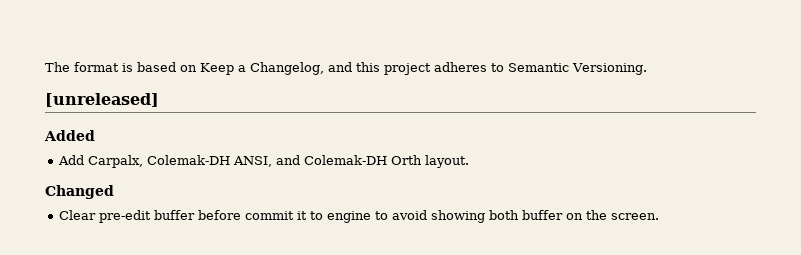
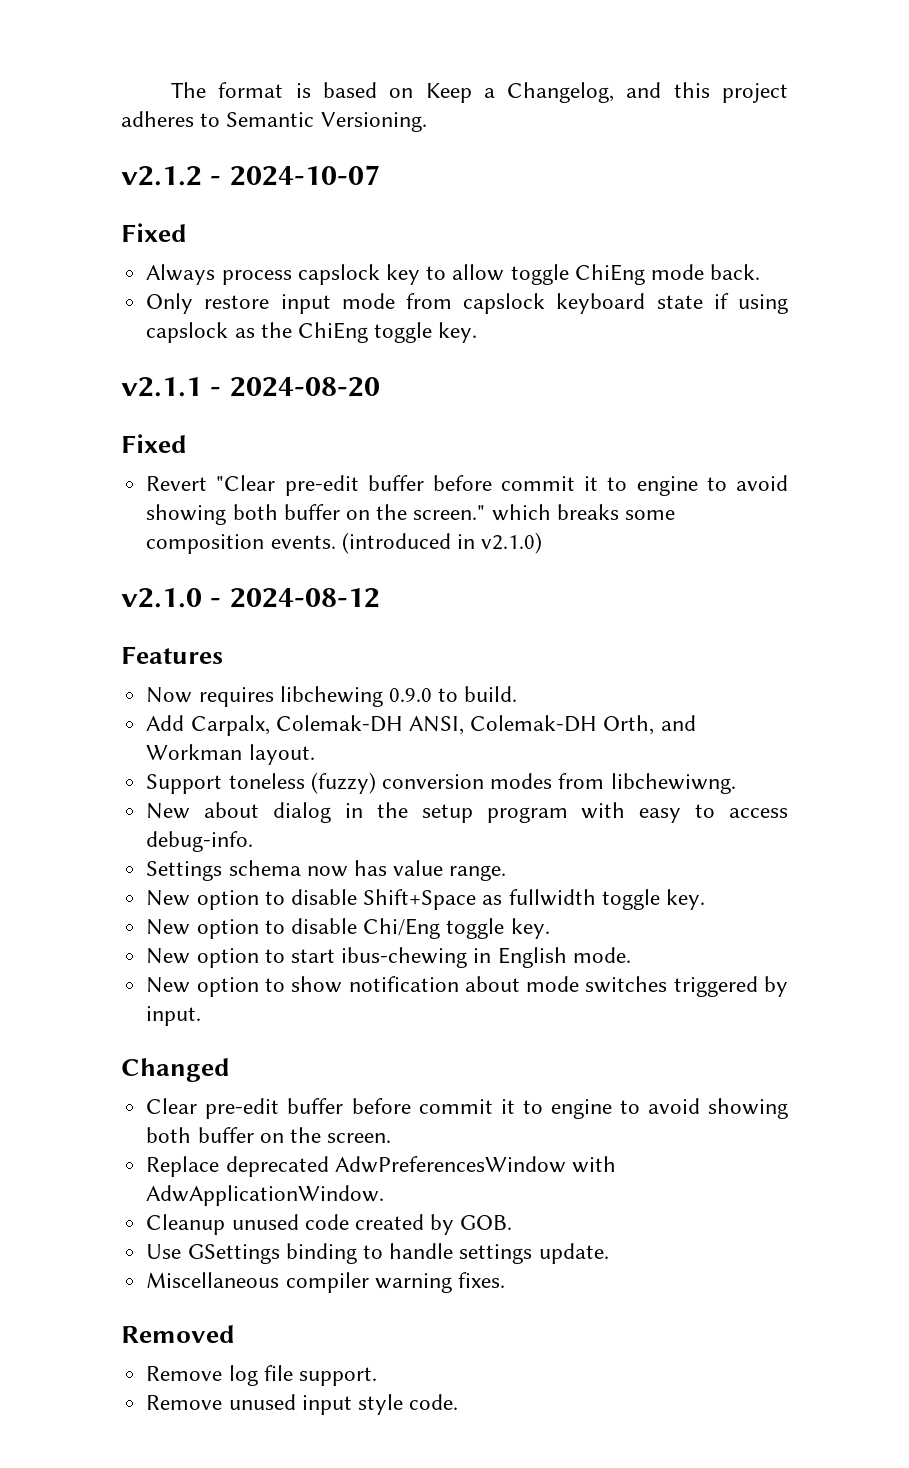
[45,93,159,107] [44,130,95,141] [57,155,469,168] [unreleased] // Added // Add Carpalx, Colemak-DH ANSI, and Colemak-DH Orth layout. -> [121,165,380,186] [121,223,187,242] [146,264,761,285] [146,293,788,314] [146,322,478,343] [121,377,380,397] [121,434,187,453] [146,475,788,496] [146,504,675,525] [146,532,543,554] [121,588,380,608] [121,646,223,664] [146,686,518,707] [146,715,696,736] [146,744,315,765] [146,772,736,794] [146,802,788,823] [146,831,254,852] [146,860,507,881] [146,889,705,910] [146,918,550,939] [146,947,631,968] [146,976,788,997] [146,1006,202,1026] v2.1.2 - 2024-10-07 // Fixed // Always process capslock key to allow toggle ChiEng mode back. // Only restore input mode from capslock keyboard state if using capslock as the ChiEng toggle key. // v2.1.1 - 2024-08-20 // Fixed // Revert "Clear pre-edit buffer before commit it to engine to avoid showing both buffer on the screen." which breaks some composition events. (introduced in v2.1.0) // v2.1.0 - 2024-08-12 // Features // Now requires libchewing 0.9.0 to build. // Add Carpalx, Colemak-DH ANSI, Colemak-DH Orth, and Workman layout. // Support toneless (fuzzy) conversion modes from libchewiwng. // New about dialog in the setup program with easy to access debug-info. // Settings schema now has value range. // New option to disable Shift+Space as fullwidth toggle key. // New option to disable Chi/Eng toggle key. // New option to start ibus-chewing in English mode. // New option to show notification about mode switches triggered by input.
(659, 216) none -> [146,1156,616,1177] [146,1185,385,1206] [146,1214,513,1235] [146,1243,609,1264] [146,1272,505,1293] [121,1325,235,1343] [146,1365,377,1386] [146,1394,459,1415] // Replace deprecated AdwPreferencesWindow with AdwApplicationWindow. // Cleanup unused code created by GOB. // Use GSettings binding to handle settings update. // Miscellaneous compiler warning fixes. // Removed // Remove log file support. // Remove unused input style code.

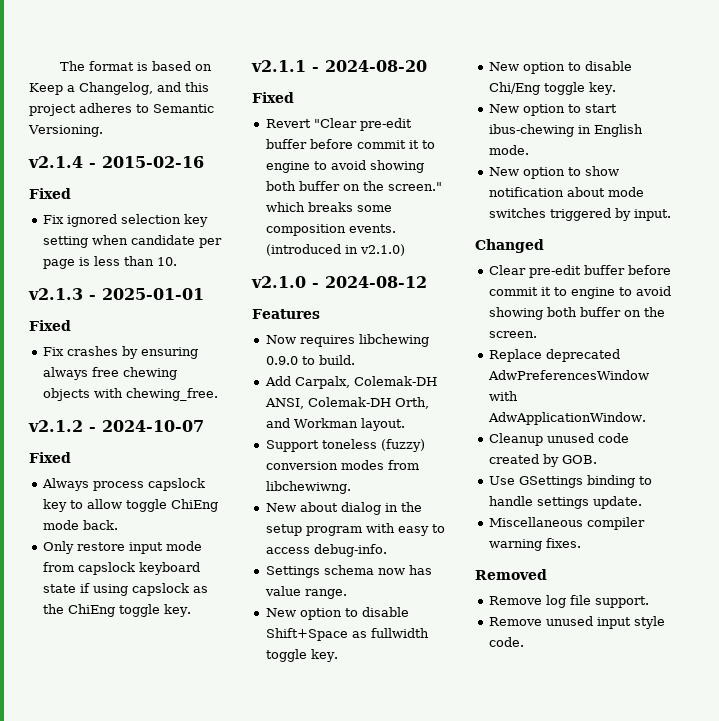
(427, 122) none -> [28,156,204,168] [29,188,71,199] [42,214,208,227] [42,235,222,248] [42,256,177,269] [28,288,204,300] [29,320,71,331] [42,346,198,359] [42,367,177,380] [42,388,218,401] // v2.1.4 - 2015-02-16 // Fixed // Fix ignored selection key setting when candidate per page is less than 10. // v2.1.3 - 2025-01-01 // Fixed // Fix crashes by ensuring always free chewing objects with chewing_free.

